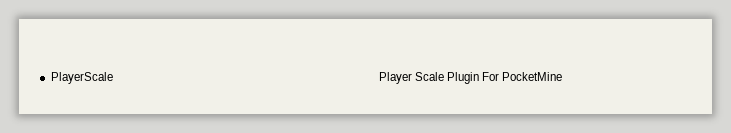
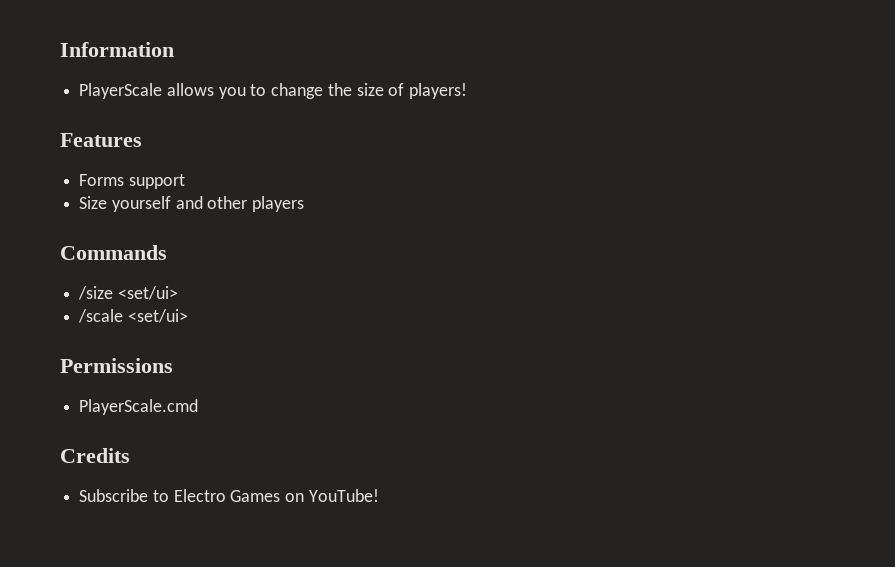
(50, 78) none -> [60,42,174,57] Information //
[379,72,563,84] // Player Scale Plugin For PocketMine -> [166,83,468,99] [60,133,142,147] [79,174,185,189] [79,196,305,212] [60,245,167,260] [78,286,178,300] [78,309,188,323] [60,358,173,373] [79,399,199,415] [60,448,130,463] [79,489,379,502] allows you to change the size of players! // Features // Forms support // Size yourself and other players // Commands // /size <set/ui> // /scale <set/ui> // Permissions // PlayerScale.cmd // Credits // Subscribe to Electro Games on YouTube!

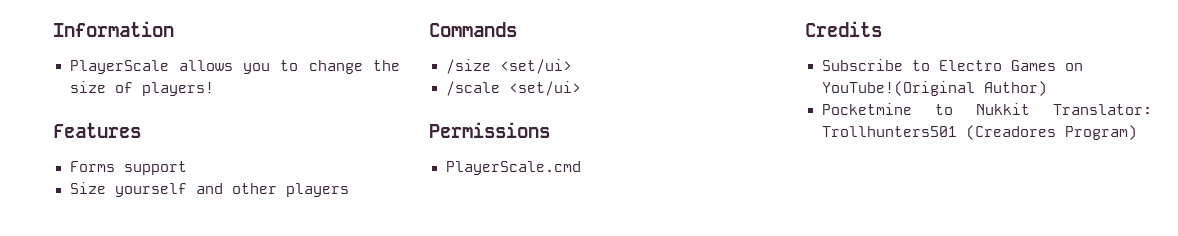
[308,489,379,502] YouTube! -> [821,81,1047,96] [821,103,1152,115] [821,125,1137,140] YouTube!(Original Author) // Pocketmine to Nukkit Translator: Trollhunters501 (Creadores Program)

